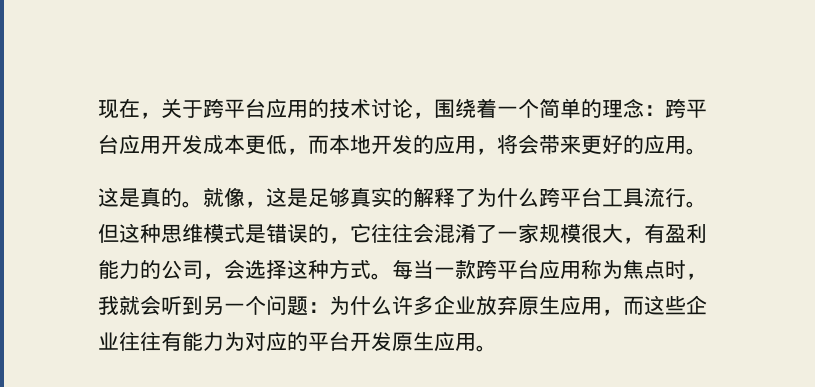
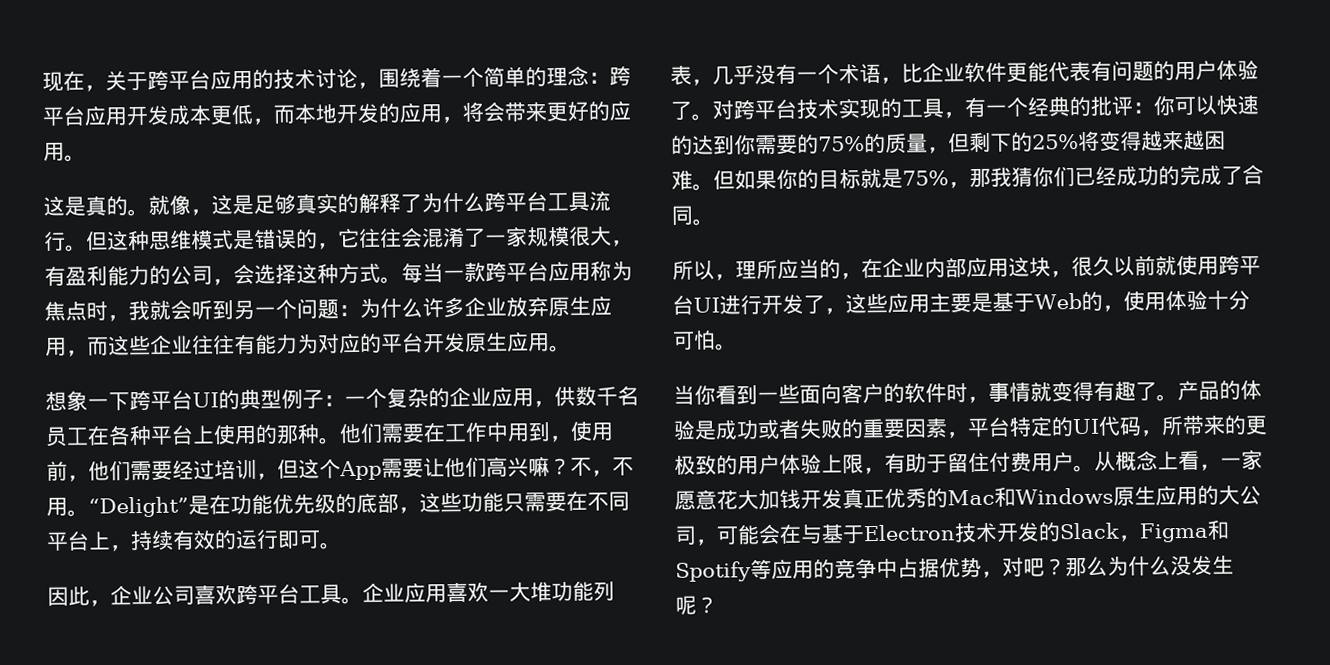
(497, 348) none -> [45,386,639,411] [45,420,614,447] [46,456,634,482] [46,490,630,518] [46,529,342,552] [47,580,615,607] [670,60,1259,86] [670,94,1259,121] [671,129,1226,155] [671,164,1264,191] [671,205,714,226] [672,254,1261,281] [672,290,1250,316] [672,329,737,351] [673,380,1262,405] [673,414,1268,440] [674,449,1263,475] [674,485,1261,511] [674,519,1230,546] [675,555,1234,582] [675,595,718,615] // 想象一下跨平台UI的典型例子：一个复杂的企业应用，供数千名员工在各种平台上使用的那种。他们需要在工作中用到，使用前，他们需要经过培训，但这个App需要让他们高兴嘛？不，不用。“Delight”是在功能优先级的底部，这些功能只需要在不同平台上，持续有效的运行即可。 // 因此，企业公司喜欢跨平台工具。企业应用喜欢一大堆功能列表，几乎没有一个术语，比企业软件更能代表有问题的用户体验了。对跨平台技术实现的工具，有一个经典的批评：你可以快速的达到你需要的75%的质量，但剩下的25%将变得越来越困难。但如果你的目标就是75%，那我猜你们已经成功的完成了合同。 // 所以，理所应当的，在企业内部应用这块，很久以前就使用跨平台UI进行开发了，这些应用主要是基于Web的，使用体验十分可怕。 // 当你看到一些面向客户的软件时，事情就变得有趣了。产品的体验是成功或者失败的重要因素，平台特定的UI代码，所带来的更极致的用户体验上限，有助于留住付费用户。从概念上看，一家愿意花大加钱开发真正优秀的Mac和Windows原生应用的大公司，可能会在与基于Electron技术开发的Slack，Figma和Spotify等应用的竞争中占据优势，对吧？那么为什么没发生呢？

